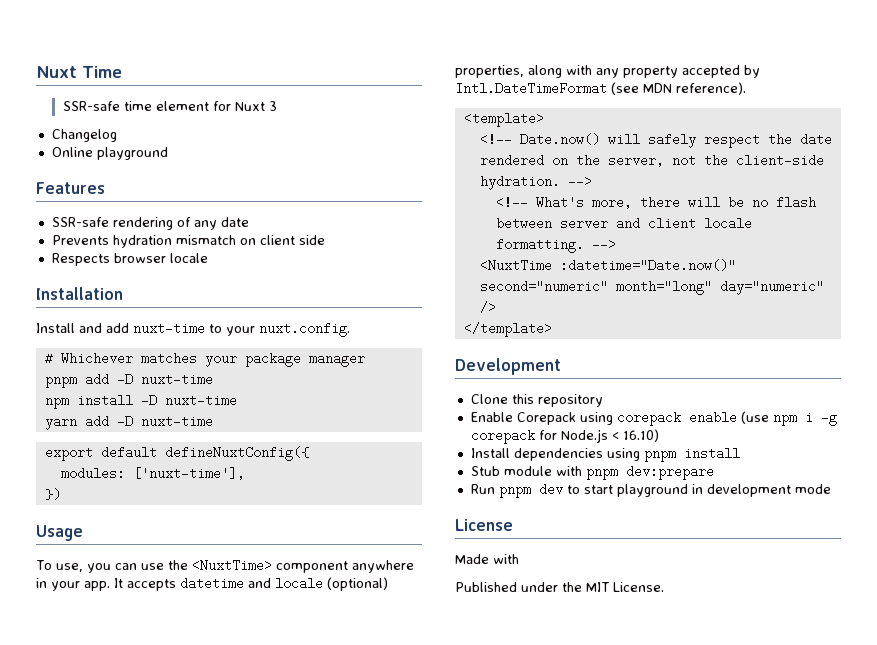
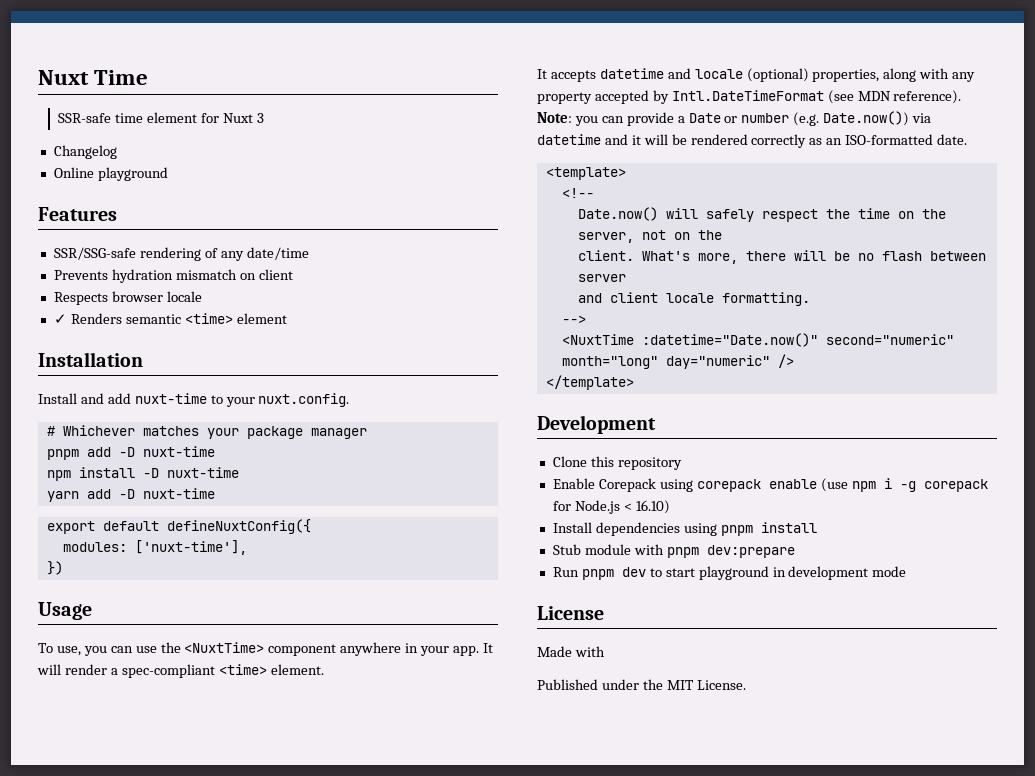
[51,217,109,227] SSR-safe -> [53,247,136,260] SSR/SSG-safe
[220,217,249,227] date -> [246,247,309,260] date/time
[298,235,325,245] side -> (293, 274) none
(208, 258) none -> [53,313,287,324] // ✓ Renders semantic <time> element
(123, 583) none -> [37,664,324,678] [537,69,547,79] will render a spec-compliant <time> element. // It
(746, 88) none -> [537,111,932,126] [537,134,968,148] Note: you can provide a Date or number (e.g. Date.now()) via datetime and it will be rendered correctly as an ISO-formatted date.
(512, 139) none -> (594, 193) //
[799,133,832,146] [479,154,544,167] date rendered -> [857,208,890,219] time
[703,154,824,167] [479,175,592,190] [495,196,528,209] the client-side hydration. --> // <!-- -> [673,230,722,240] [577,250,634,261] on the // client.
(608, 223) none -> (626, 278) //
(584, 245) none -> (810, 299) //

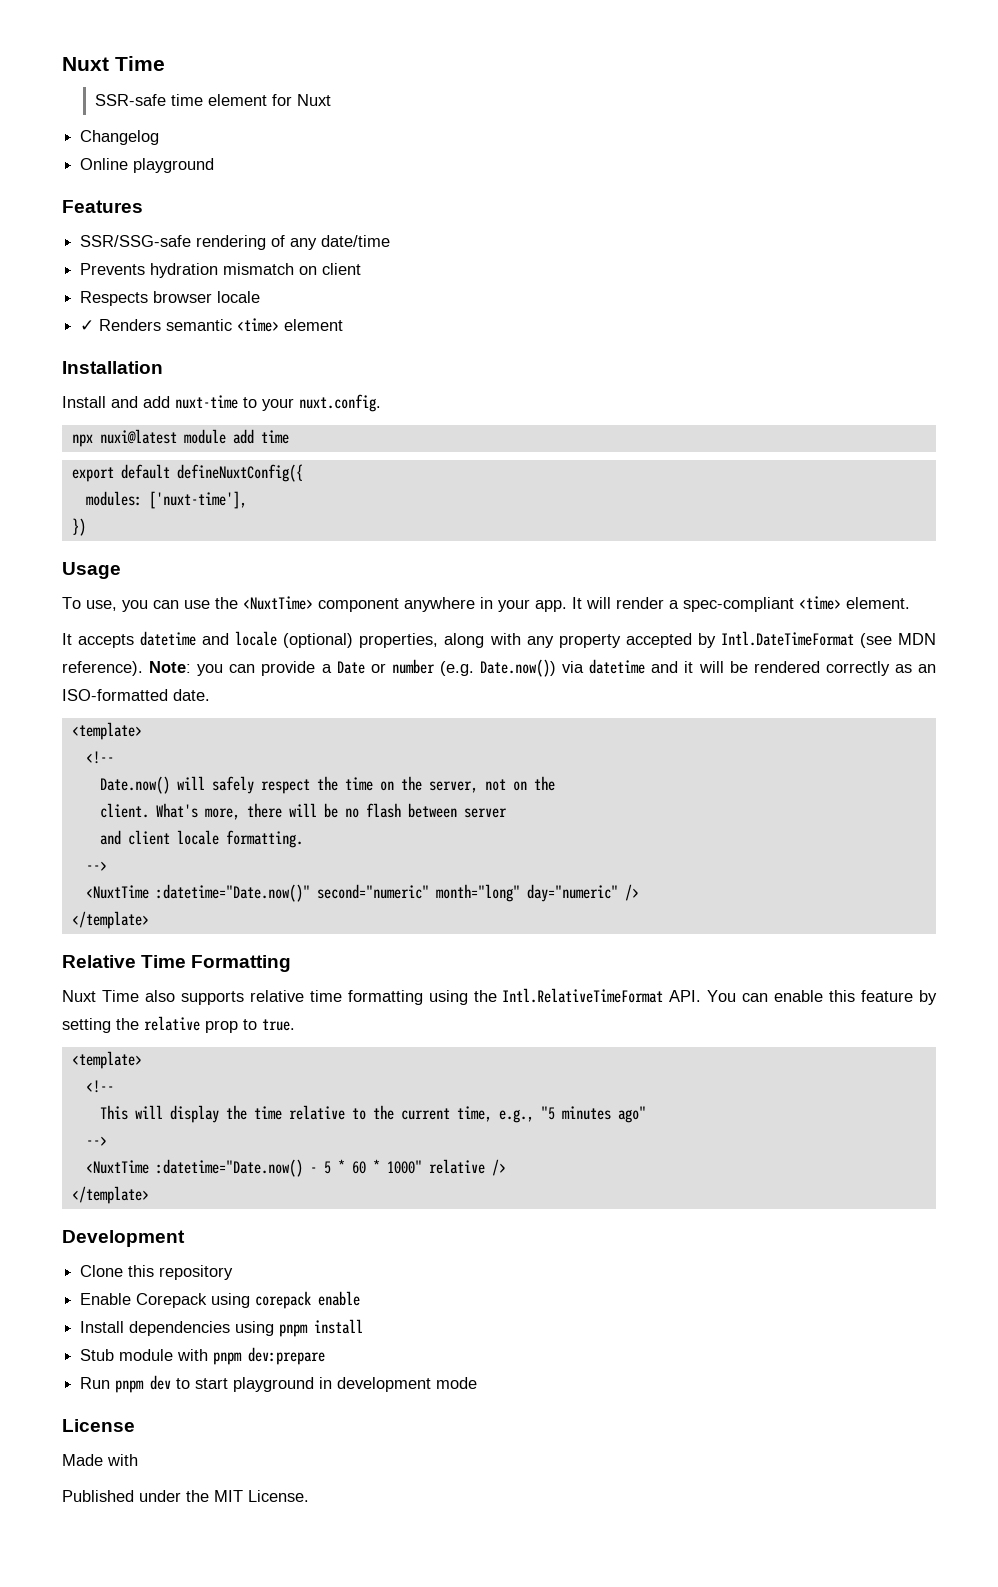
[257,113,265,123] 3 -> (331, 100) none
[46,425,367,439] [46,446,215,460] [46,467,239,481] [46,488,215,502] # Whichever matches your package manager // pnpm add -D nuxt-time // npm install -D nuxt-time // yarn add -D nuxt-time -> [71,429,289,447] npx nuxi@latest module add time
(634, 382) none -> [62,955,292,972] [62,988,937,1005] [62,1016,295,1033] [71,1051,142,1069] [85,1080,114,1093] [99,1105,646,1123] [85,1136,107,1146] [85,1159,506,1177] [71,1186,149,1204] // Relative Time Formatting // Nuxt Time also supports relative time formatting using the Intl.RelativeTimeFormat API. You can enable this feature by setting the relative prop to true. // <template> // <!-- // This will display the time relative to the current time, e.g., "5 minutes ago" // --> // <NuxtTime :datetime="Date.now() - 5 * 60 * 1000" relative /> // </template>
[820,478,988,492] [552,500,670,514] (use npm i -g corepack for Node.js < 16.10) -> (361, 1298) none

